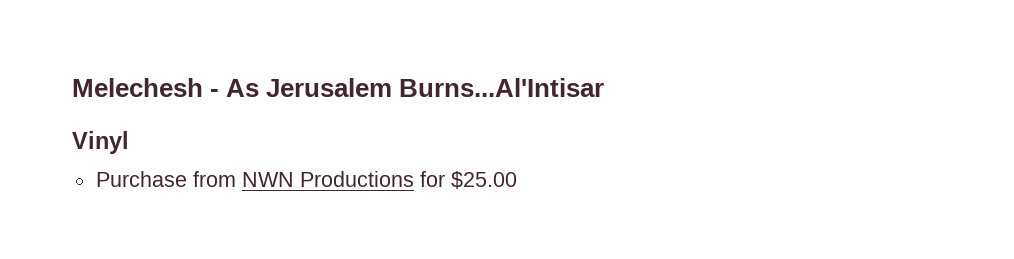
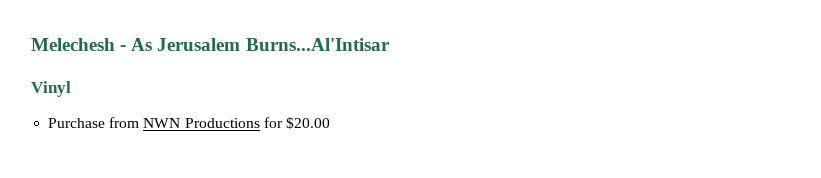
[450,171,517,189] $25.00 -> [285,117,330,129] $20.00

